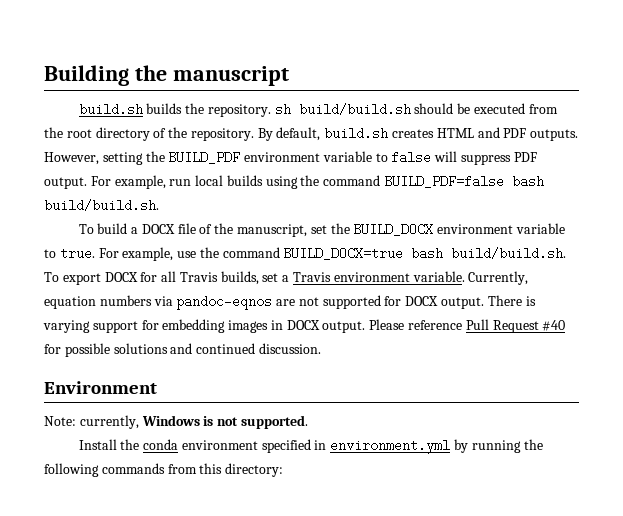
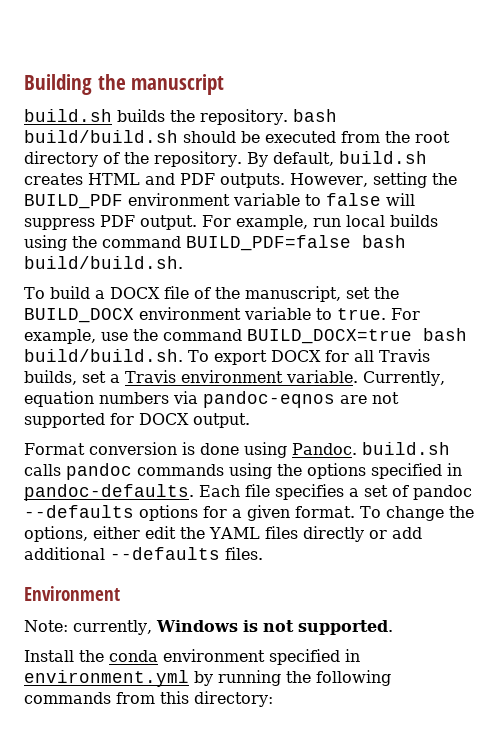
[274,104,291,114] sh -> [292,109,337,122] bash
[487,295,536,306] [43,319,566,333] [44,343,321,357] There is varying support for embedding images in DOCX output. Please reference Pull Request #40 for possible solutions and continued discussion. -> [24,442,450,458] [24,463,462,480] [24,484,472,501] [24,505,474,521] [24,526,422,542] [24,547,263,560] // Format conversion is done using Pandoc. build.sh calls pandoc commands using the options specified in pandoc-defaults. Each file specifies a set of pandoc --defaults options for a given format. To change the options, either edit the YAML files directly or add additional --defaults files.

